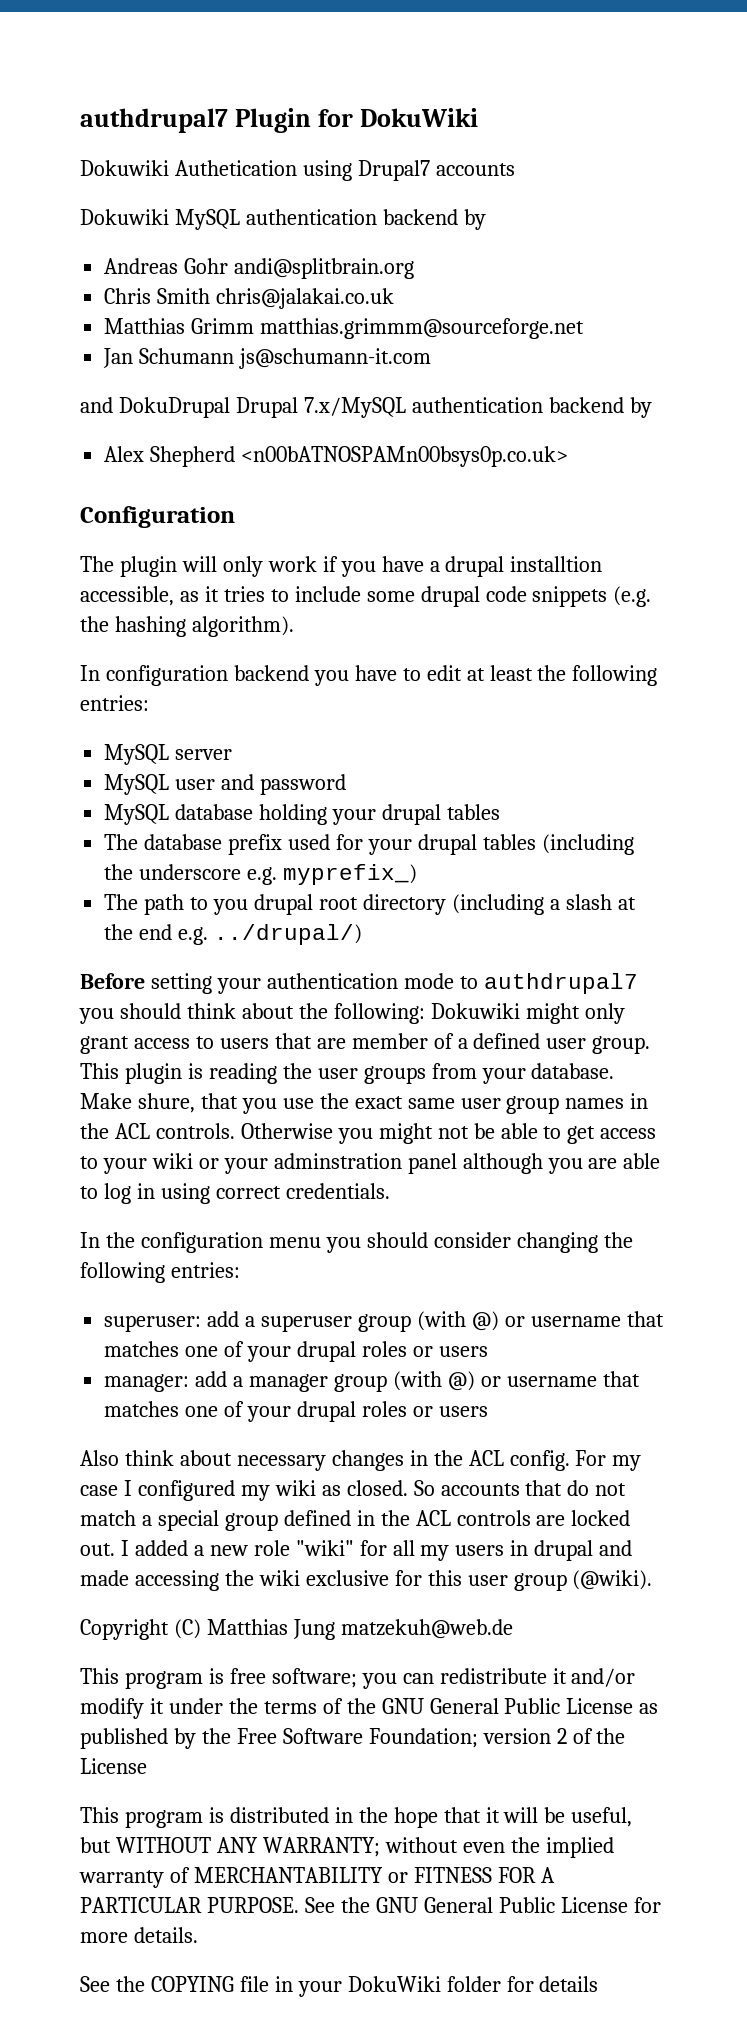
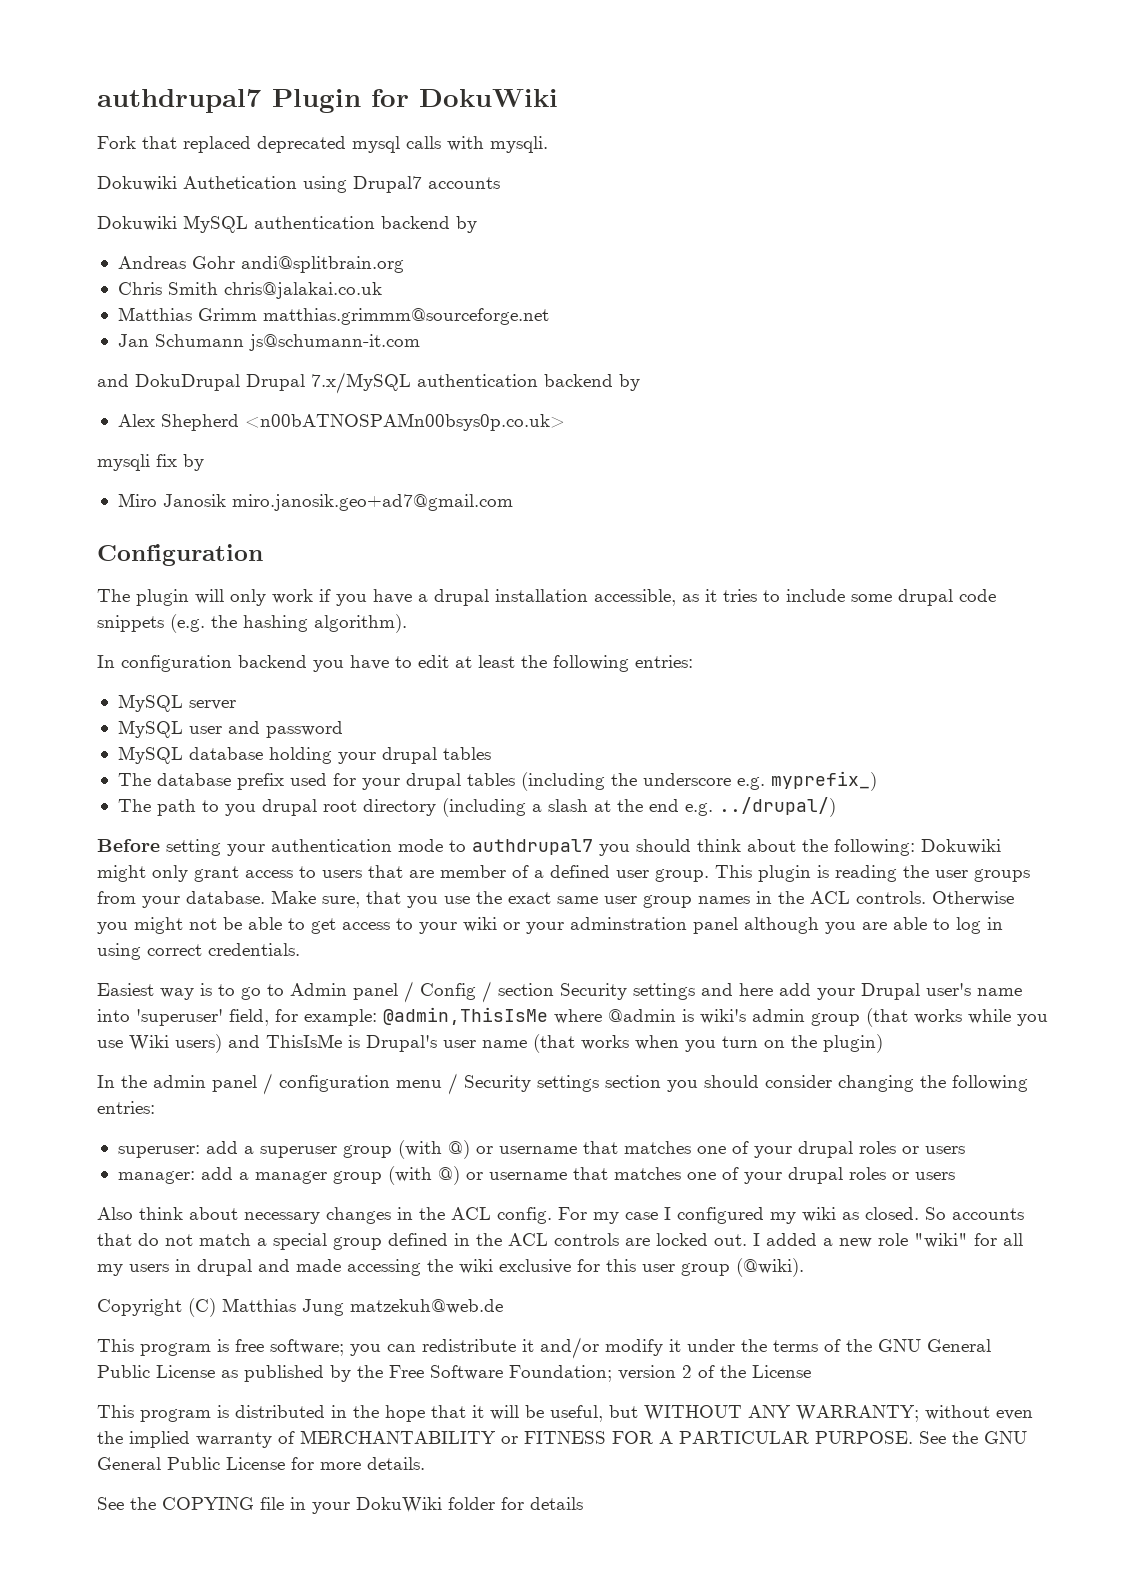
(478, 117) none -> [97,136,548,153] // Fork that replaced deprecated mysql calls with mysqli.
(569, 456) none -> [97,454,204,471] [117,493,513,511] // mysqli fix by // Miro Janosik miro.janosik.geo+ad7@gmail.com
[510,556,603,572] installtion -> [495,589,588,602] installation
[137,1093,195,1113] shure, -> [322,896,360,908] sure,
[80,1232,321,1253] In the configuration menu -> [97,981,1022,1003] [97,1007,1048,1027] [97,1034,883,1053] [97,1073,661,1095] Easiest way is to go to Admin panel / Config / section Security settings and here add your Drupal user's name into 'superuser' field, for example: @admin,ThisIsMe where @admin is wiki's admin group (that works while you use Wiki users) and ThisIsMe is Drupal's user name (that works when you turn on the plugin) // In the admin panel / configuration menu / Security settings section

